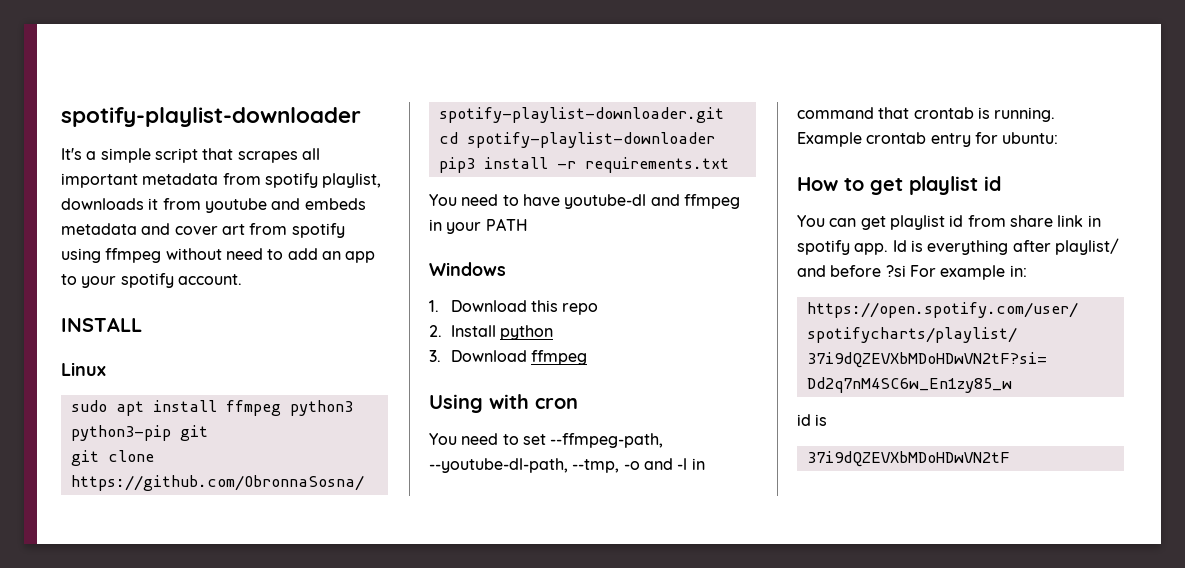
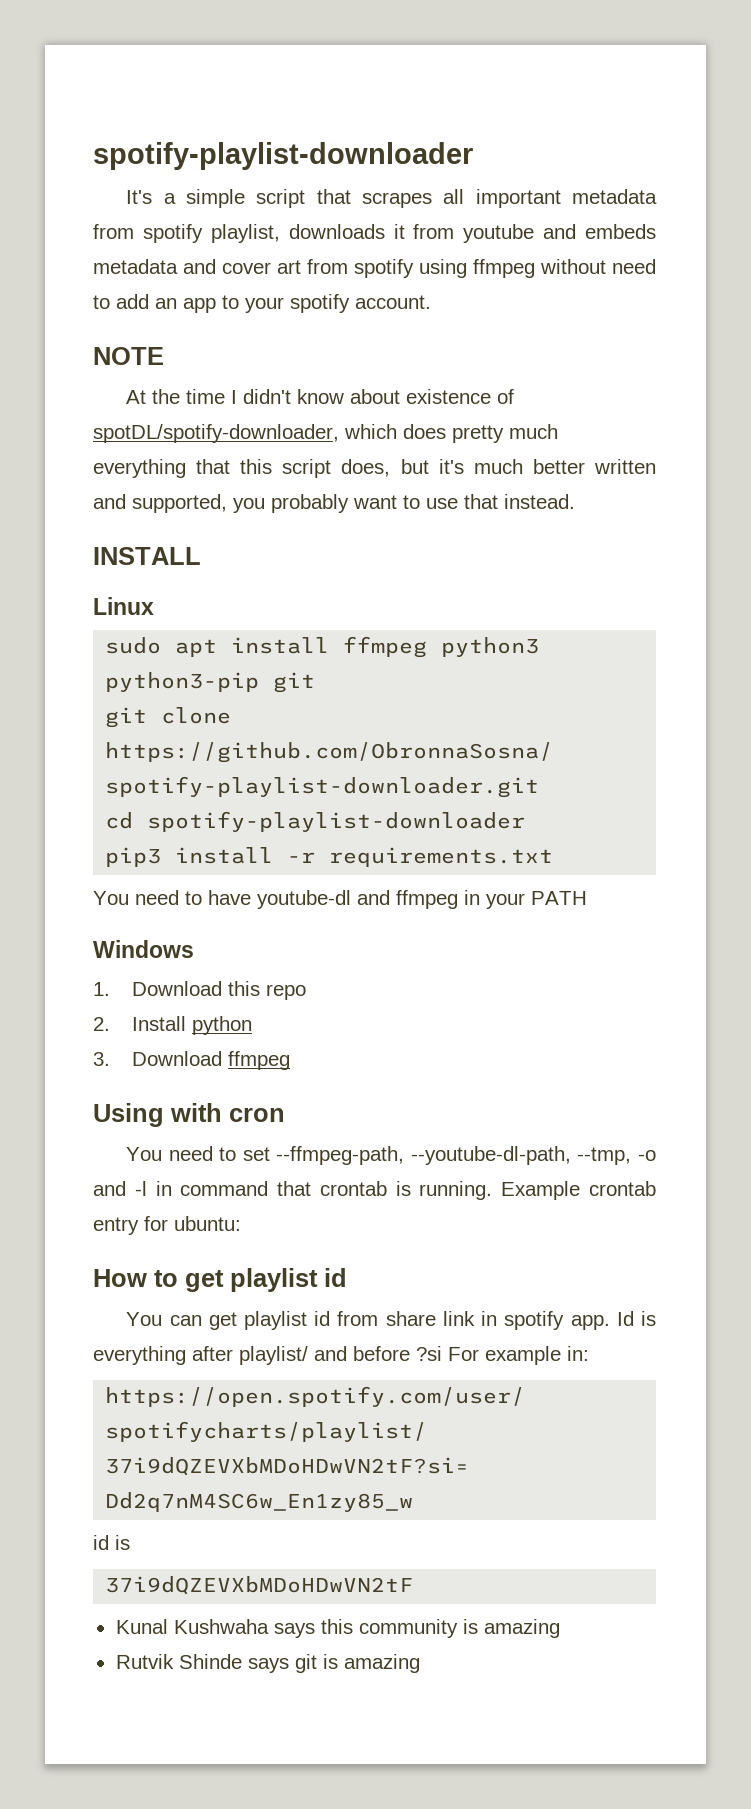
(242, 279) none -> [93,347,164,365] [126,389,515,404] [93,424,558,443] [93,459,656,478] [93,494,575,513] // NOTE // At the time I didn't know about existence of spotDL/spotify-downloader, which does pretty much everything that this script does, but it's much better written and supported, you probably want to use that instead.
(1010, 459) none -> [115,1619,560,1638] [115,1654,420,1673] // Kunal Kushwaha says this community is amazing // Rutvik Shinde says git is amazing

